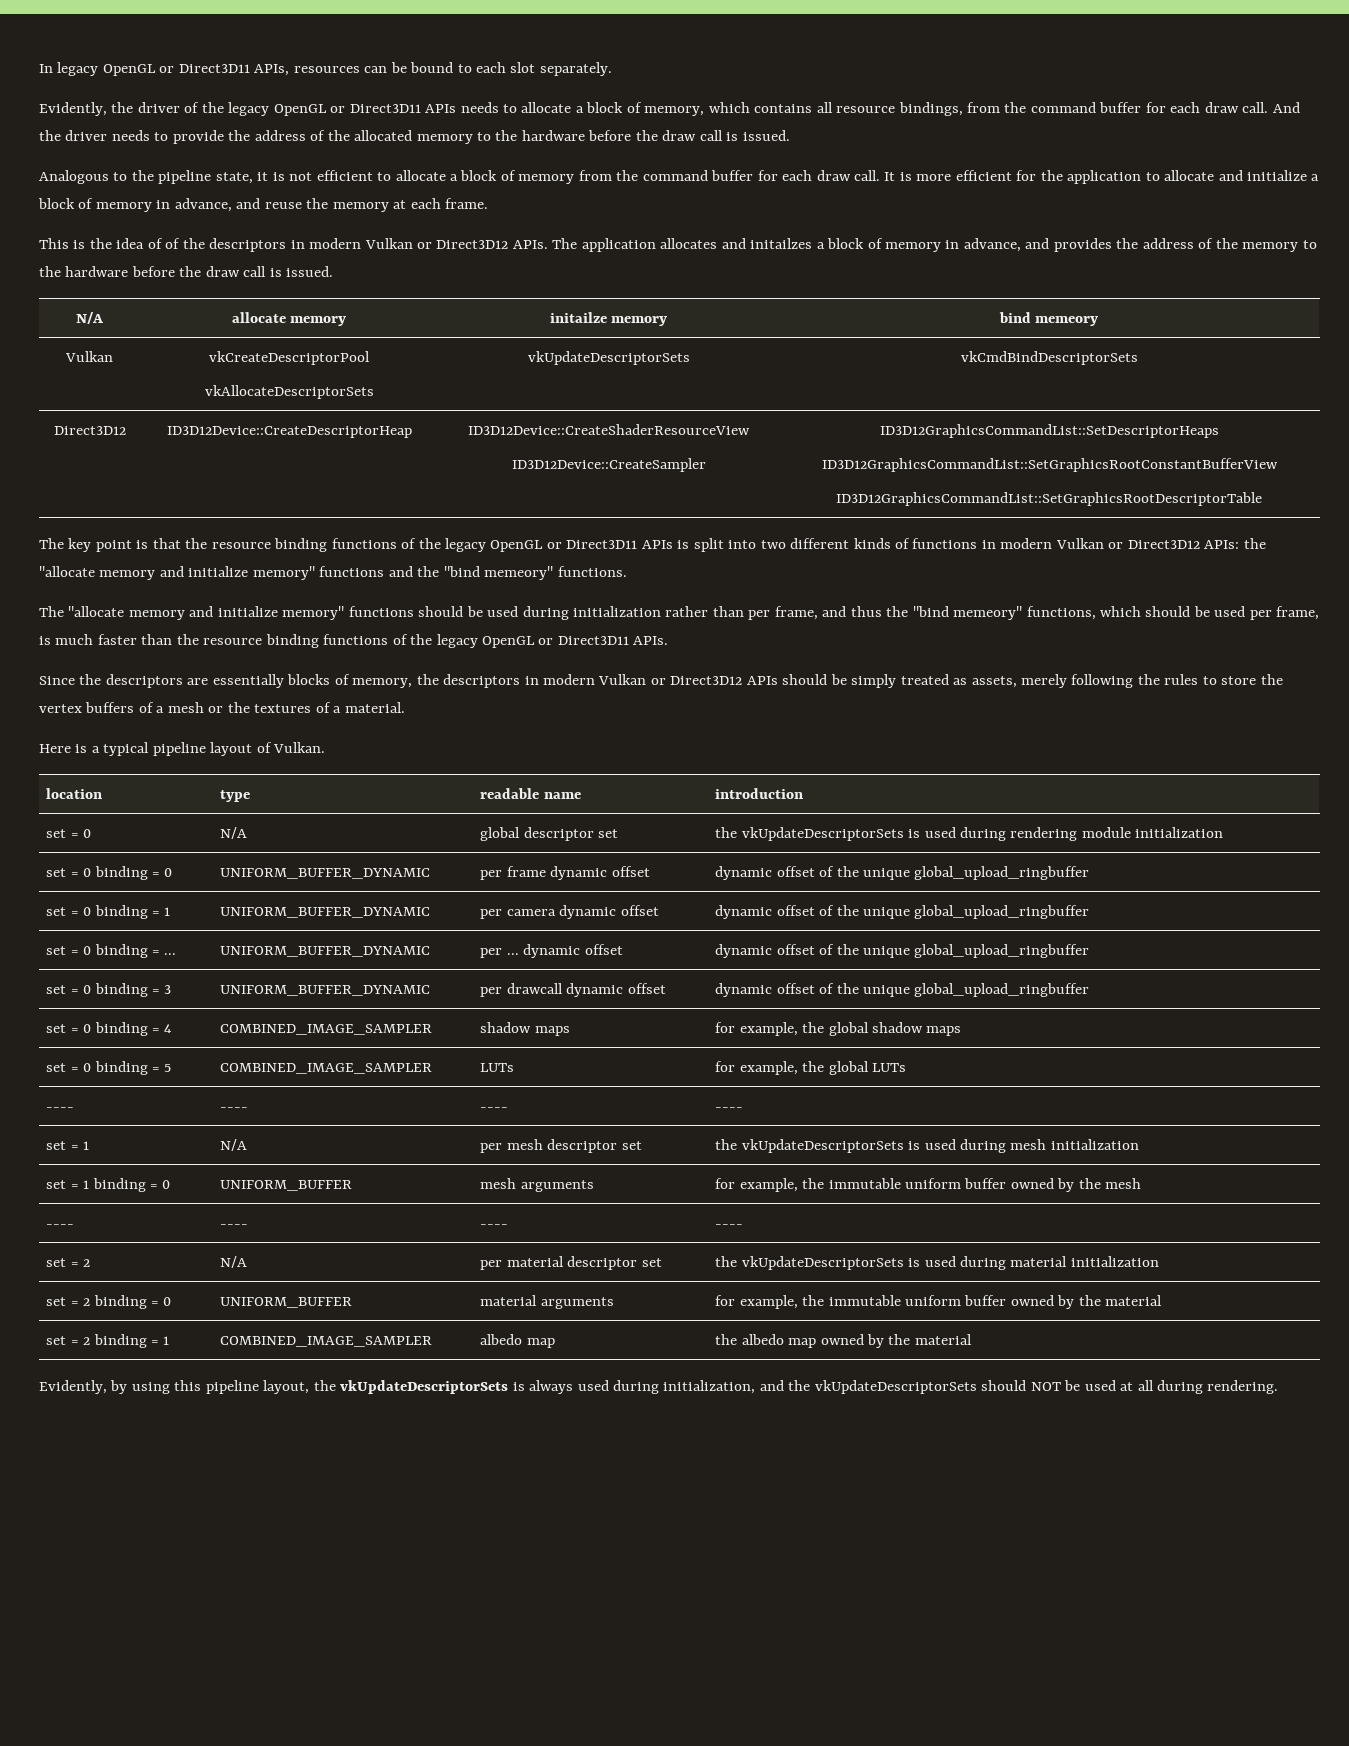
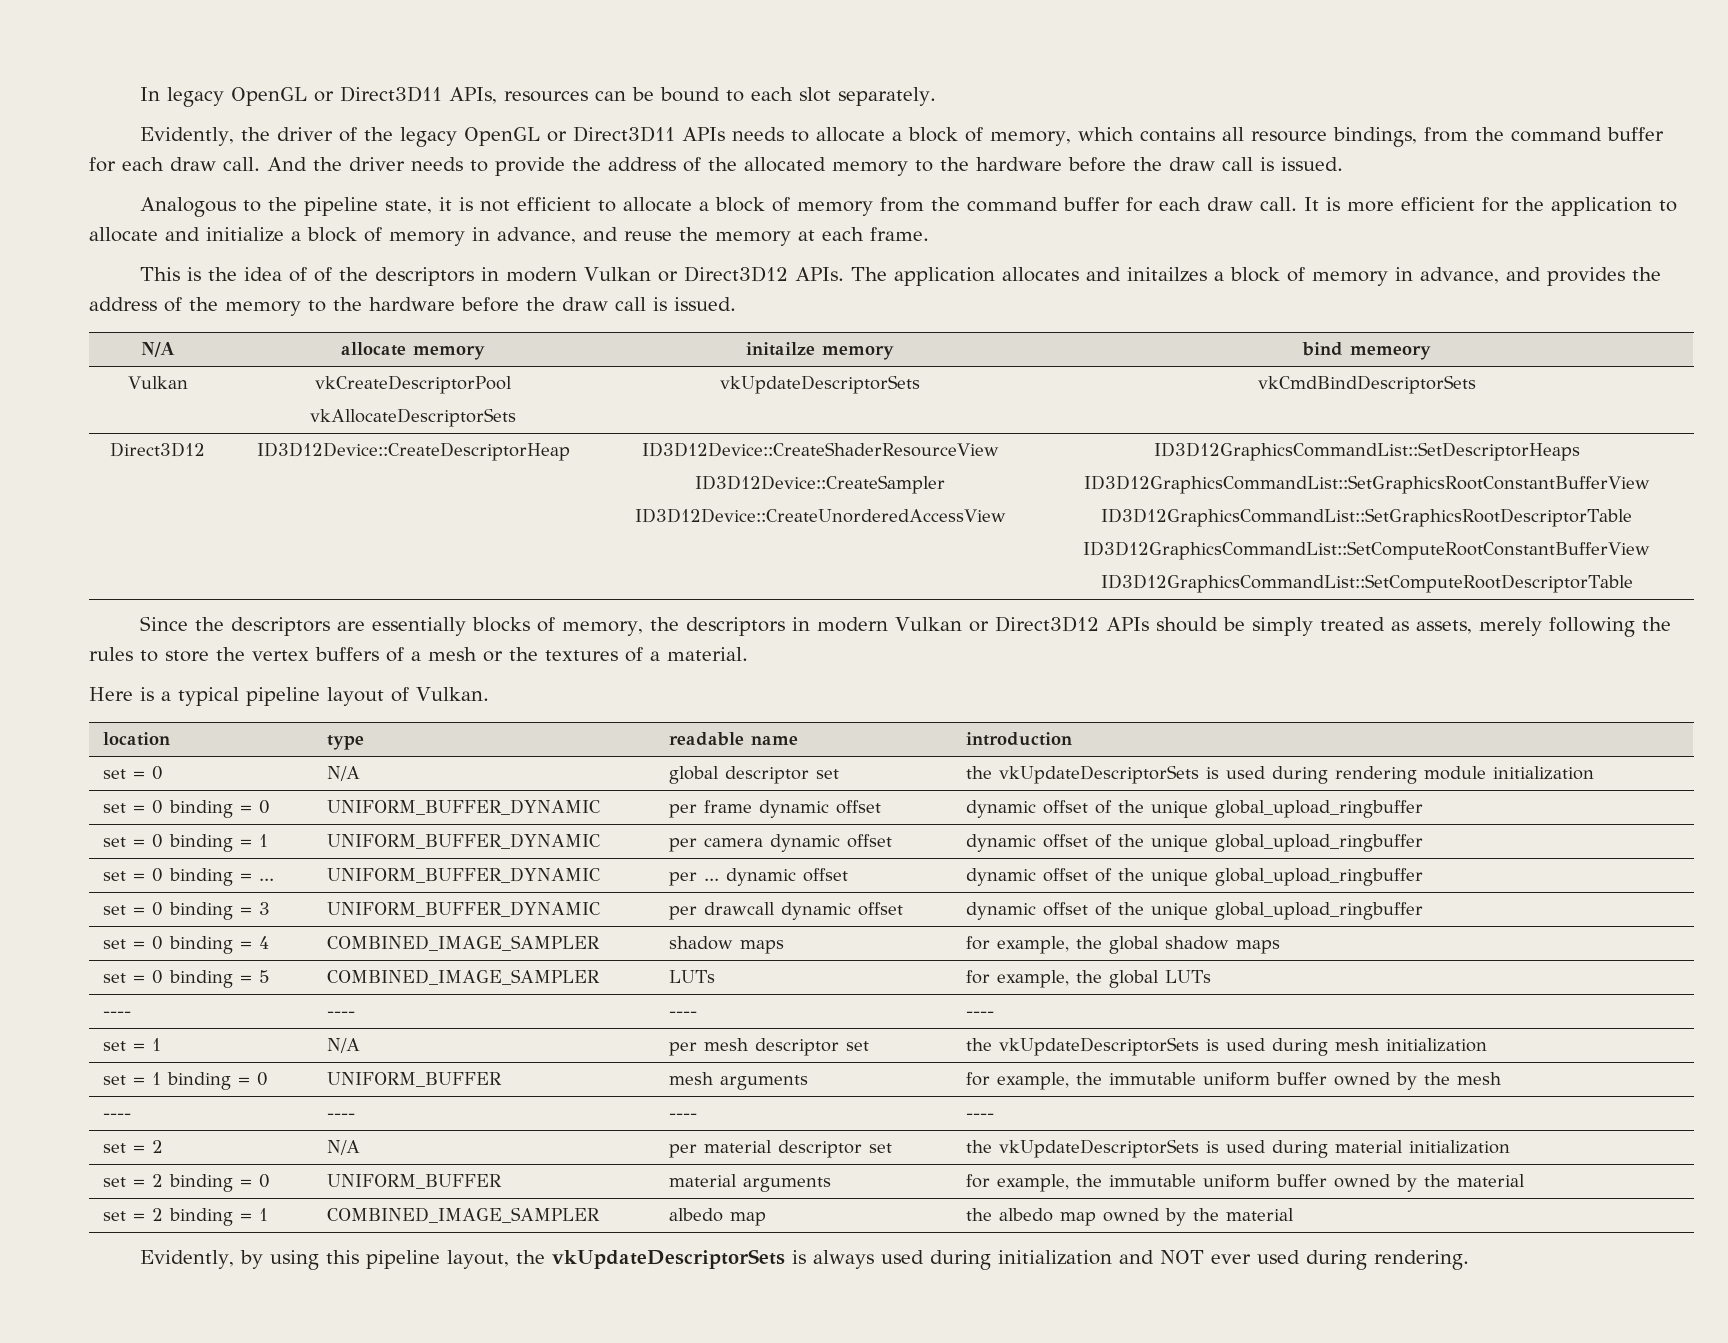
(706, 465) none -> [634,508,1006,523] // ID3D12Device::CreateUnorderedAccessView
[39,538,1266,552] [39,566,627,580] [39,606,1320,620] [39,634,669,648] // The key point is that the resource binding functions of the legacy OpenGL or Direct3D11 APIs is split into two different kinds of functions in modern Vulkan or Direct3D12 APIs: the "allocate memory and initialize memory" functions and the "bind memeory" functions. // The "allocate memory and initialize memory" functions should be used during initialization rather than per frame, and thus the "bind memeory" functions, which should be used per frame, is much faster than the resource binding functions of the legacy OpenGL or Direct3D11 APIs. -> [1083,541,1651,560] [1100,574,1633,593] // ID3D12GraphicsCommandList::SetComputeRootConstantBufferView // ID3D12GraphicsCommandList::SetComputeRootDescriptorTable
[663,1380,1154,1394] initialization, and the vkUpdateDescriptorSets should NOT be used at all -> [998,1250,1301,1265] initialization and NOT ever used

